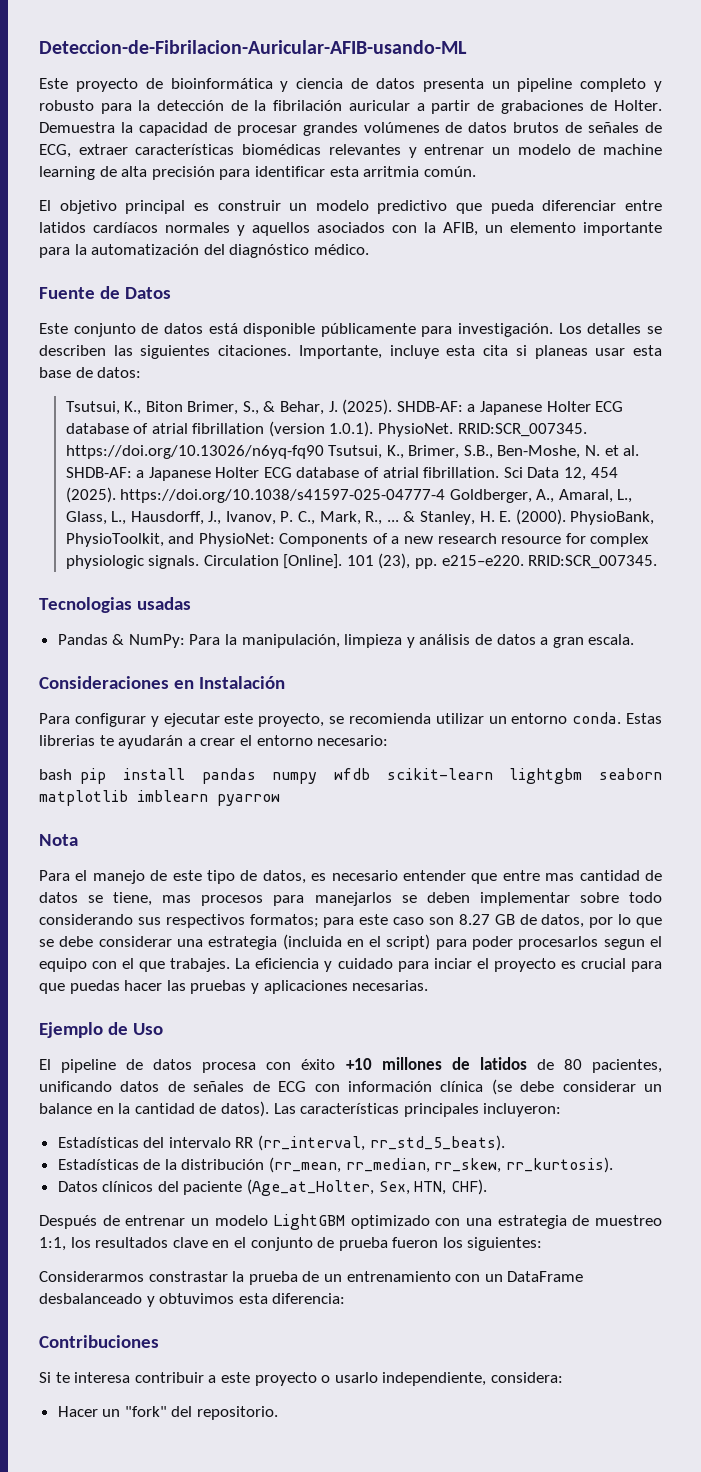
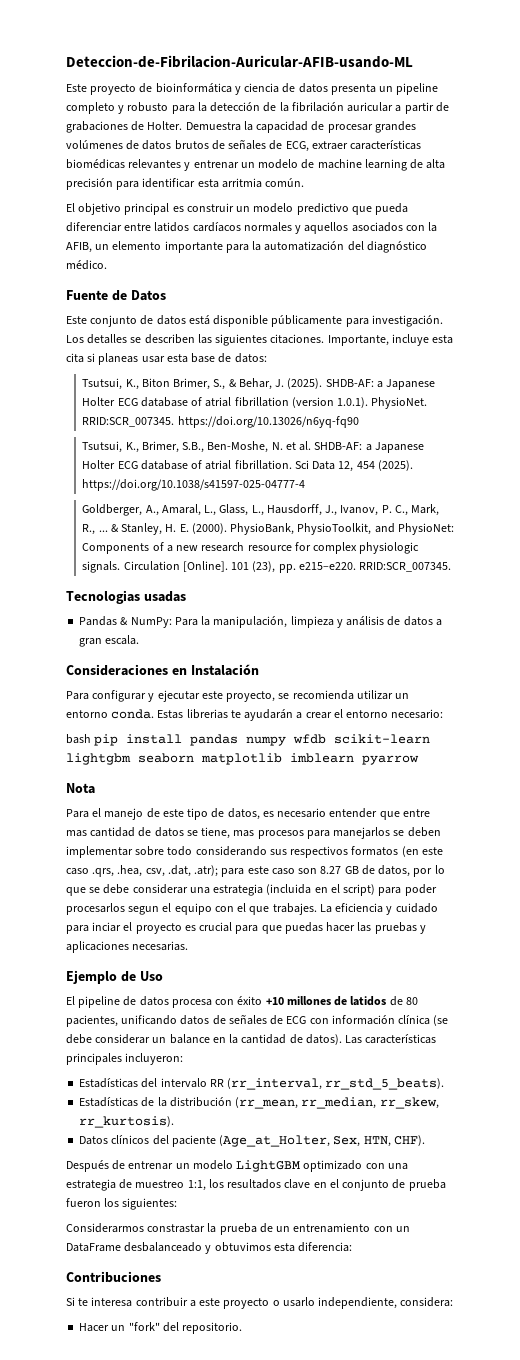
(324, 452) none -> (359, 422) //
(446, 496) none -> (306, 485) //
[249,914,319,928] formatos; -> [351,846,443,857] [66,865,219,877] formatos (en este caso .qrs, .hea, csv, .dat, .atr);

